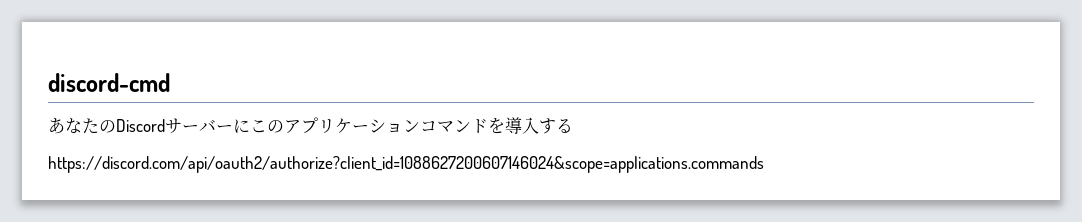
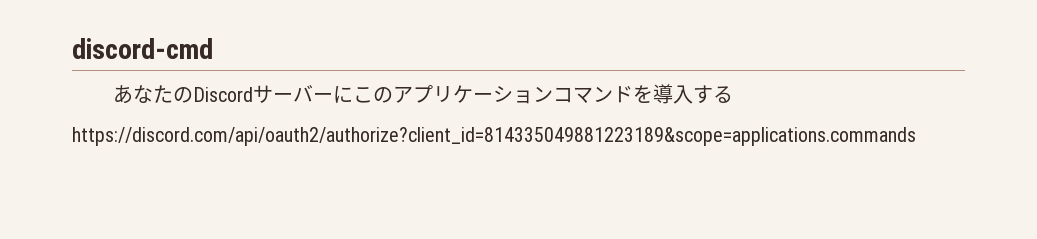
[48,156,764,173] https://discord.com/api/oauth2/authorize?client_id=1088627200607146024&scope=applications.commands -> [72,127,916,146] https://discord.com/api/oauth2/authorize?client_id=814335049881223189&scope=applications.commands

